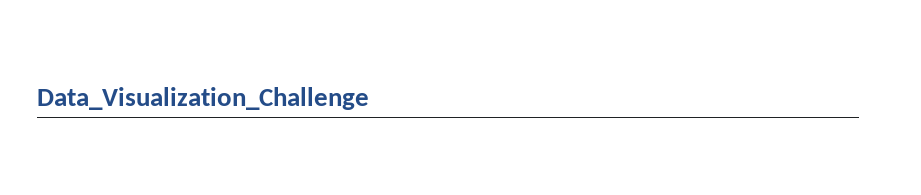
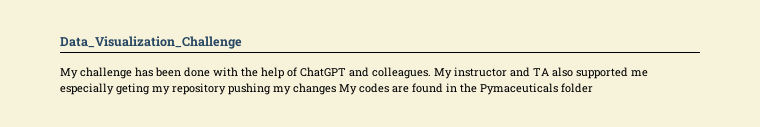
(369, 98) none -> [60,67,648,79] [60,83,593,95] // My challenge has been done with the help of ChatGPT and colleagues. My instructor and TA also supported me especially geting my repository pushing my changes My codes are found in the Pymaceuticals folder

